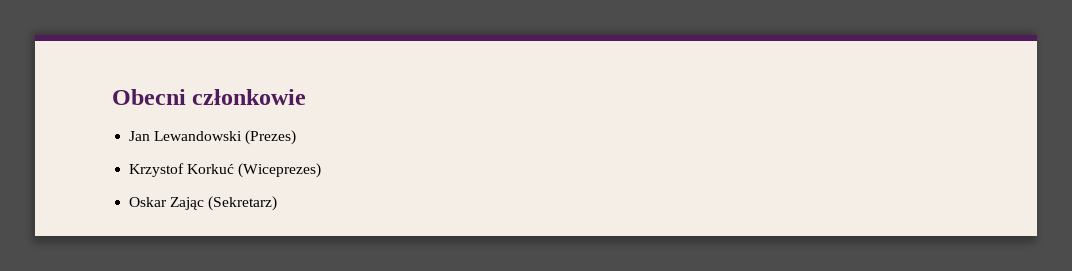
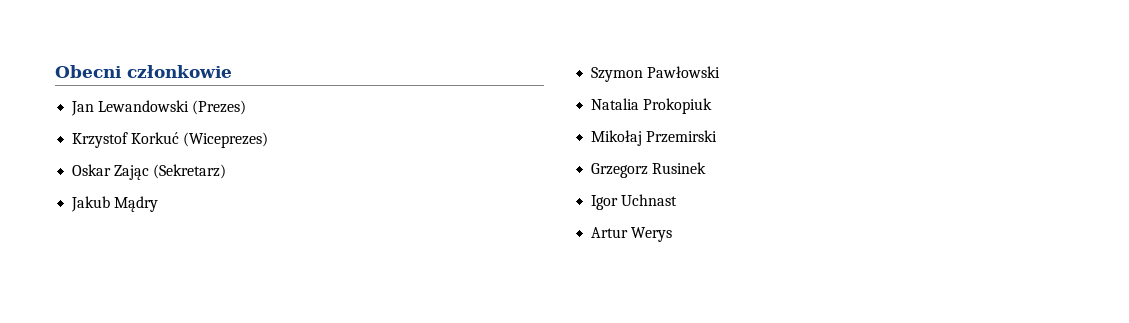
(278, 203) none -> [71,196,159,212] [591,66,721,82] [591,98,713,114] [591,130,718,146] [591,162,707,178] [591,194,678,210] [591,227,673,242] // Jakub Mądry // Szymon Pawłowski // Natalia Prokopiuk // Mikołaj Przemirski // Grzegorz Rusinek // Igor Uchnast // Artur Werys

